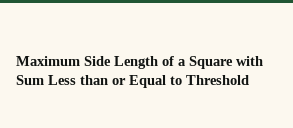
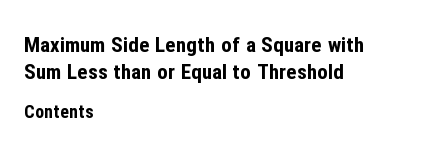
(249, 80) none -> [24,105,94,118] // Contents

